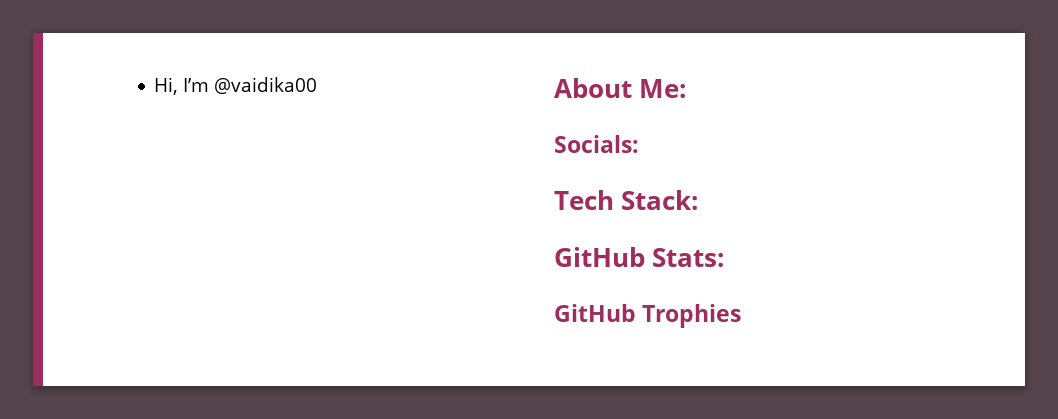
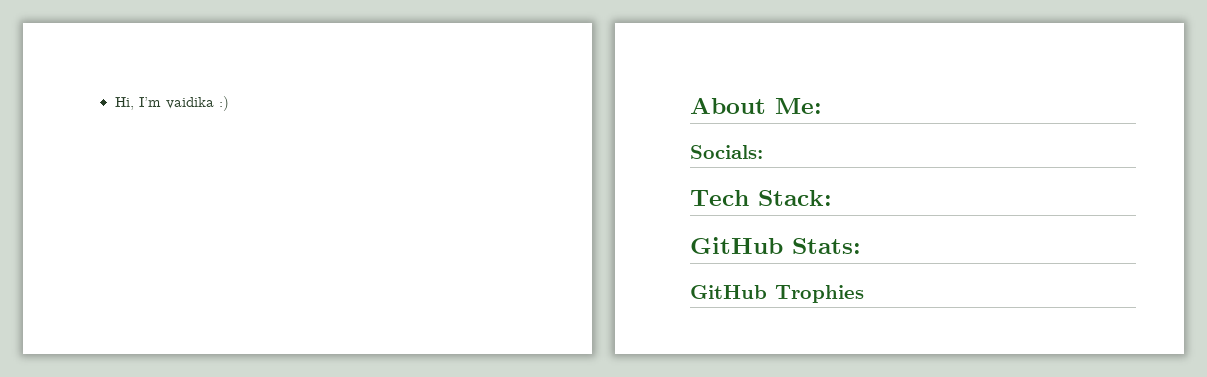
[214,77,318,94] @vaidika00 -> [165,96,229,111] vaidika :)

